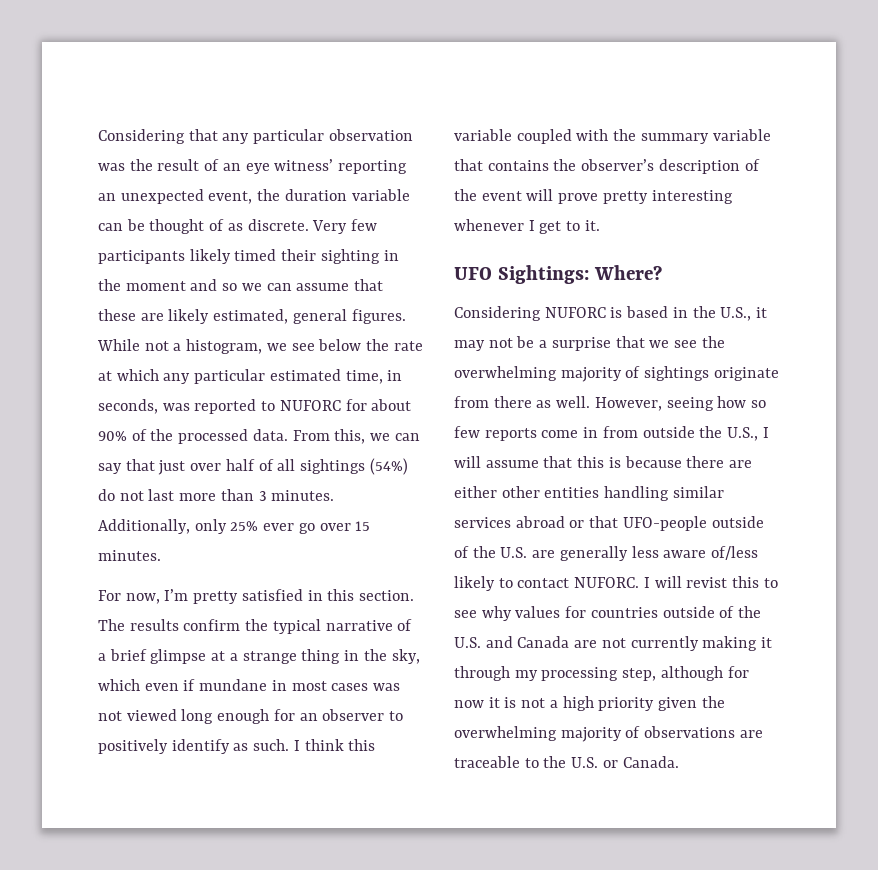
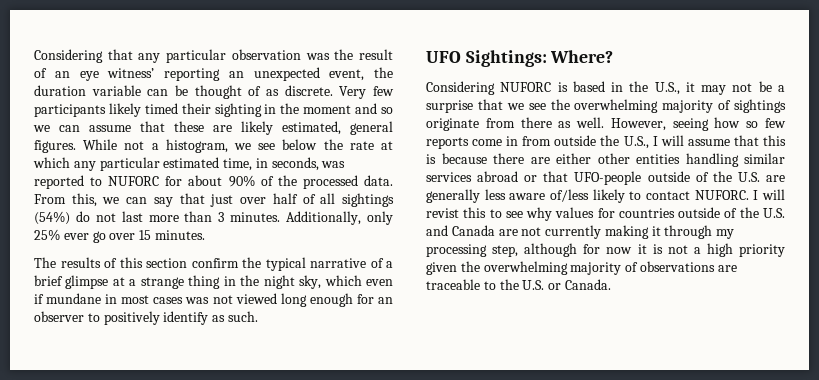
[98,589,415,604] [98,619,179,631] For now, I’m pretty satisfied in this section. The results -> [34,257,187,268] The results of this section
(387, 655) none -> [263,275,295,289] night
[293,739,376,751] [454,129,771,144] [454,159,760,174] [454,189,733,204] [454,219,600,234] I think this variable coupled with the summary variable that contains the observer’s description of the event will prove pretty interesting whenever I get to it. -> (258, 316) none

